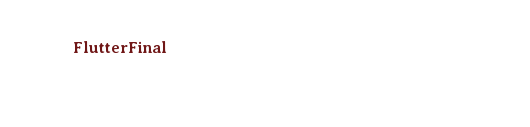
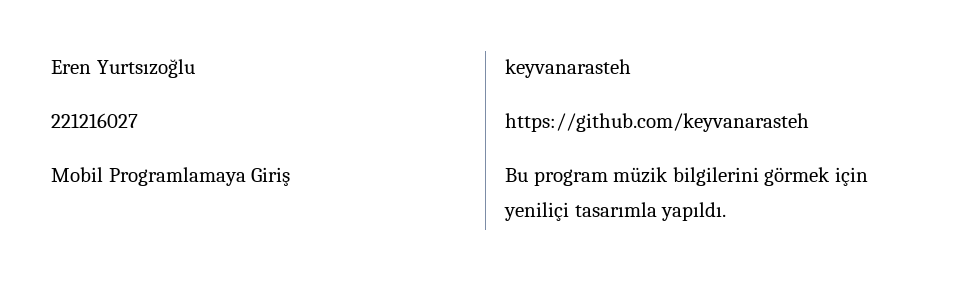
[73,41,167,53] FlutterFinal -> [51,59,195,78] [51,113,138,128] [51,167,291,186] [505,59,631,78] [505,113,809,132] [505,167,868,186] [504,202,727,221] Eren Yurtsızoğlu // 221216027 // Mobil Programlamaya Giriş // keyvanarasteh // https://github.com/keyvanarasteh // Bu program müzik bilgilerini görmek için yeniliçi tasarımla yapıldı.

